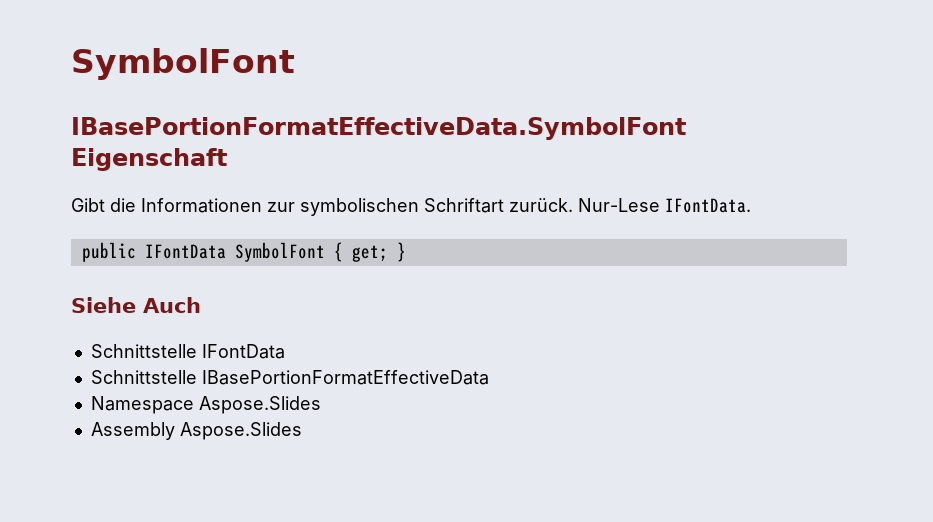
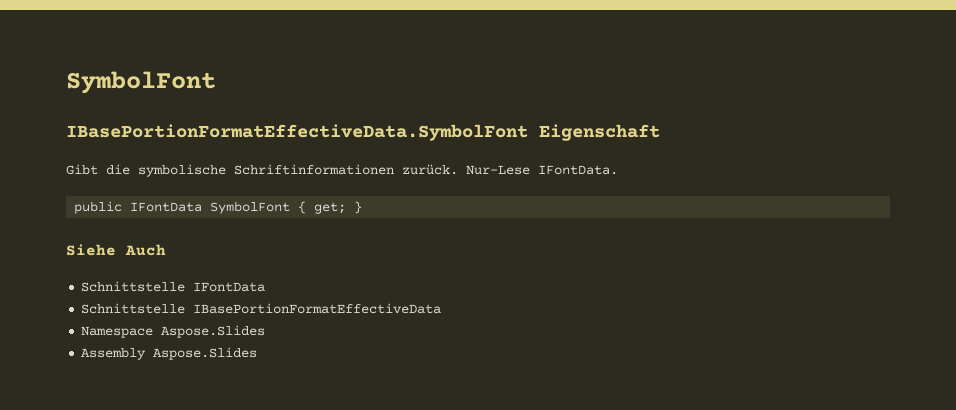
[141,198,504,216] Informationen zur symbolischen Schriftart -> [138,164,394,177] symbolische Schriftinformationen

